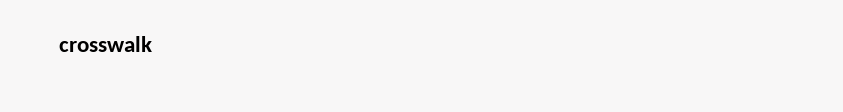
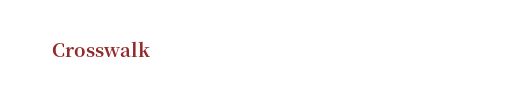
[59,36,152,52] crosswalk -> [52,41,150,57] Crosswalk

